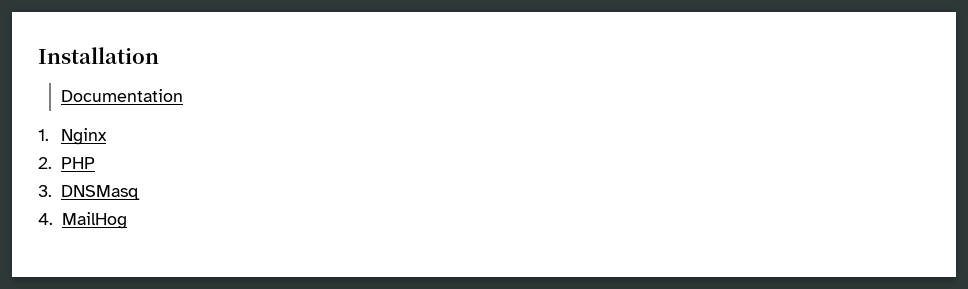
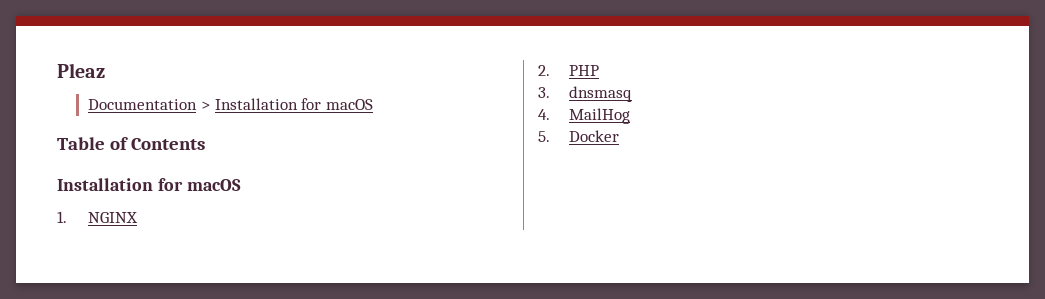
[38,47,159,64] Installation -> [57,63,105,78] Pleaz
(184, 95) none -> [200,98,373,110] [57,137,205,150] [57,178,241,191] > Installation for macOS // Table of Contents // Installation for macOS
[61,128,108,145] Nginx -> [88,212,139,223] NGINX
[61,185,141,200] DNSMasq -> [569,86,633,102] dnsmasq
(127, 220) none -> [538,130,620,142] // 5. Docker

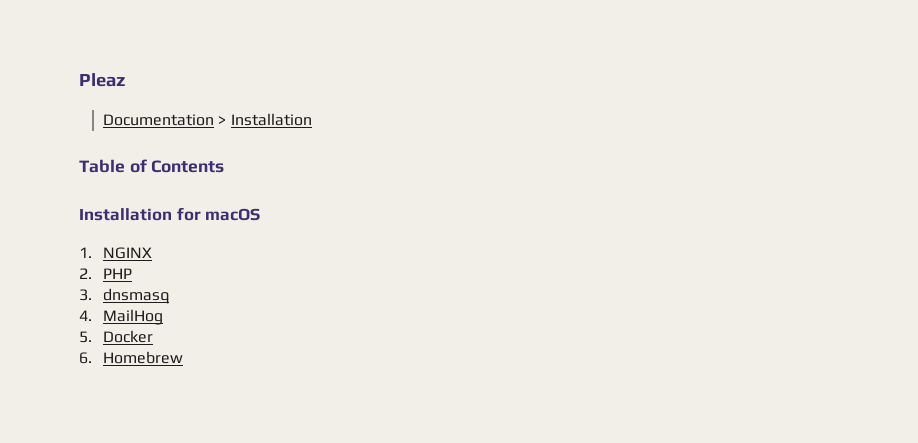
[301,98,373,110] for macOS -> (312, 119) none
(620, 136) none -> [79,351,183,364] // 6. Homebrew

